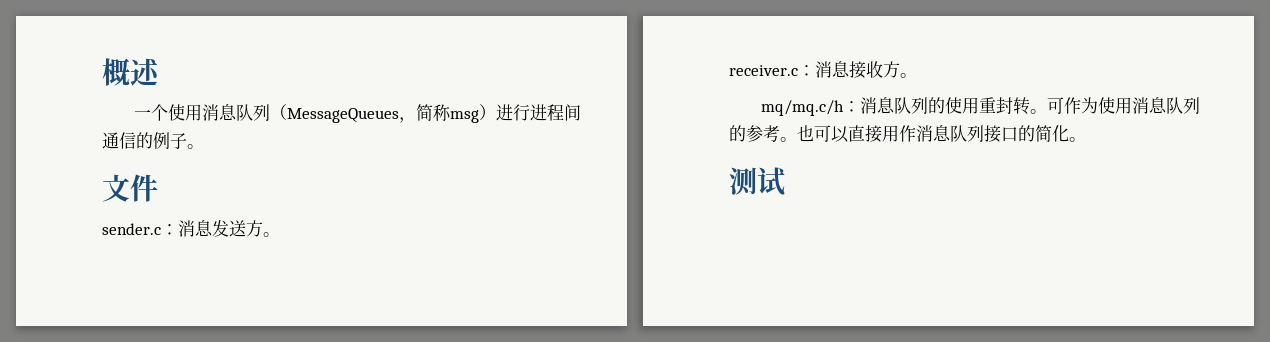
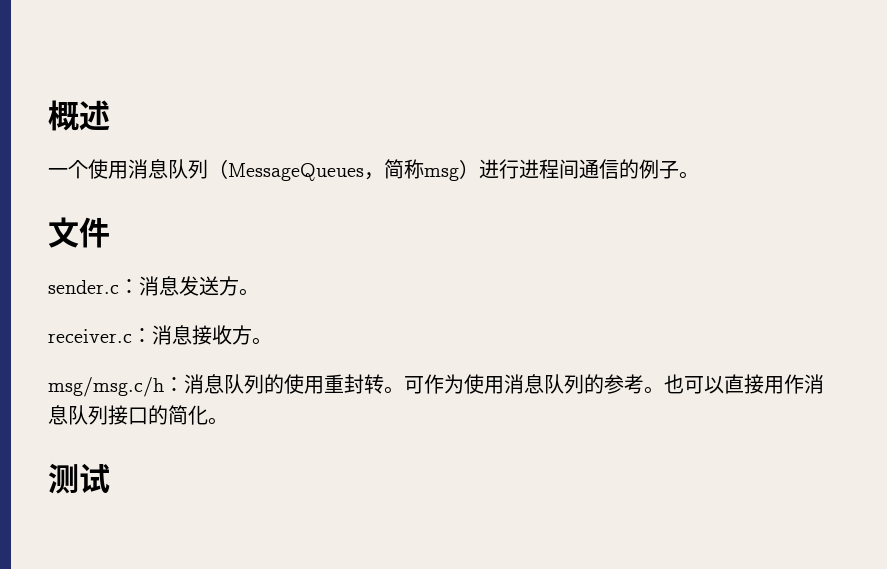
[761,100,845,116] mq/mq.c/h -> [48,377,164,397] msg/msg.c/h

